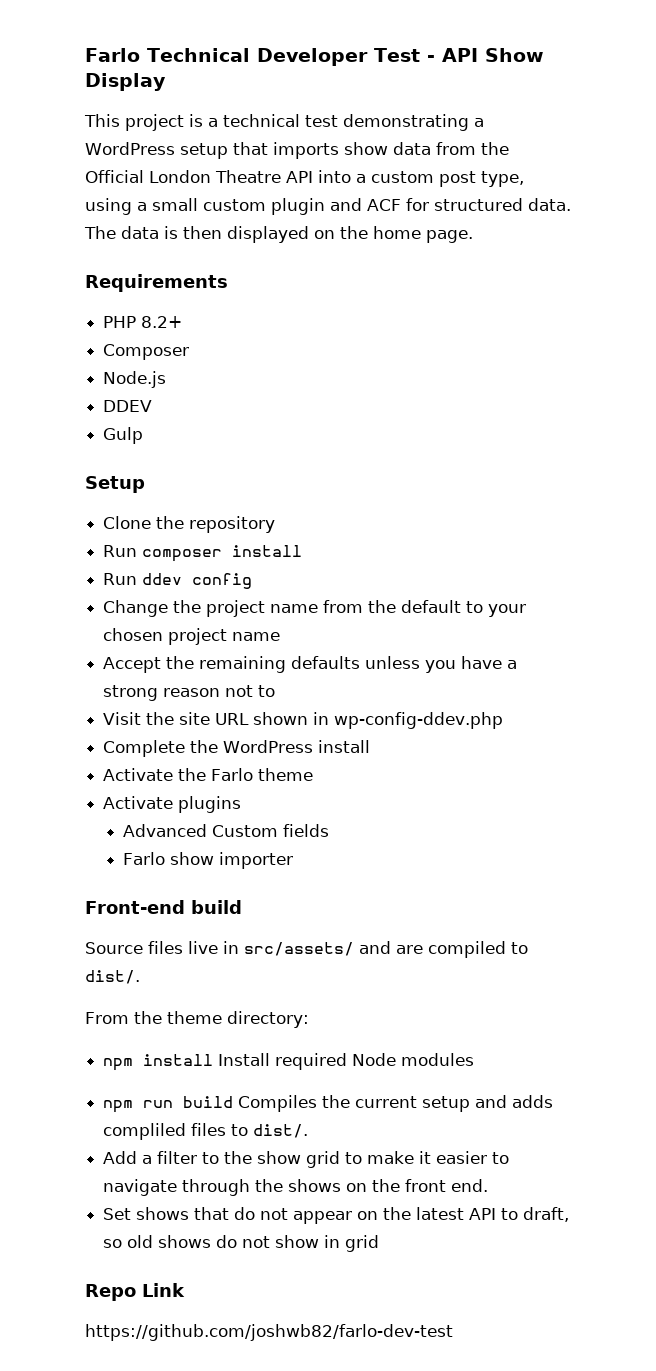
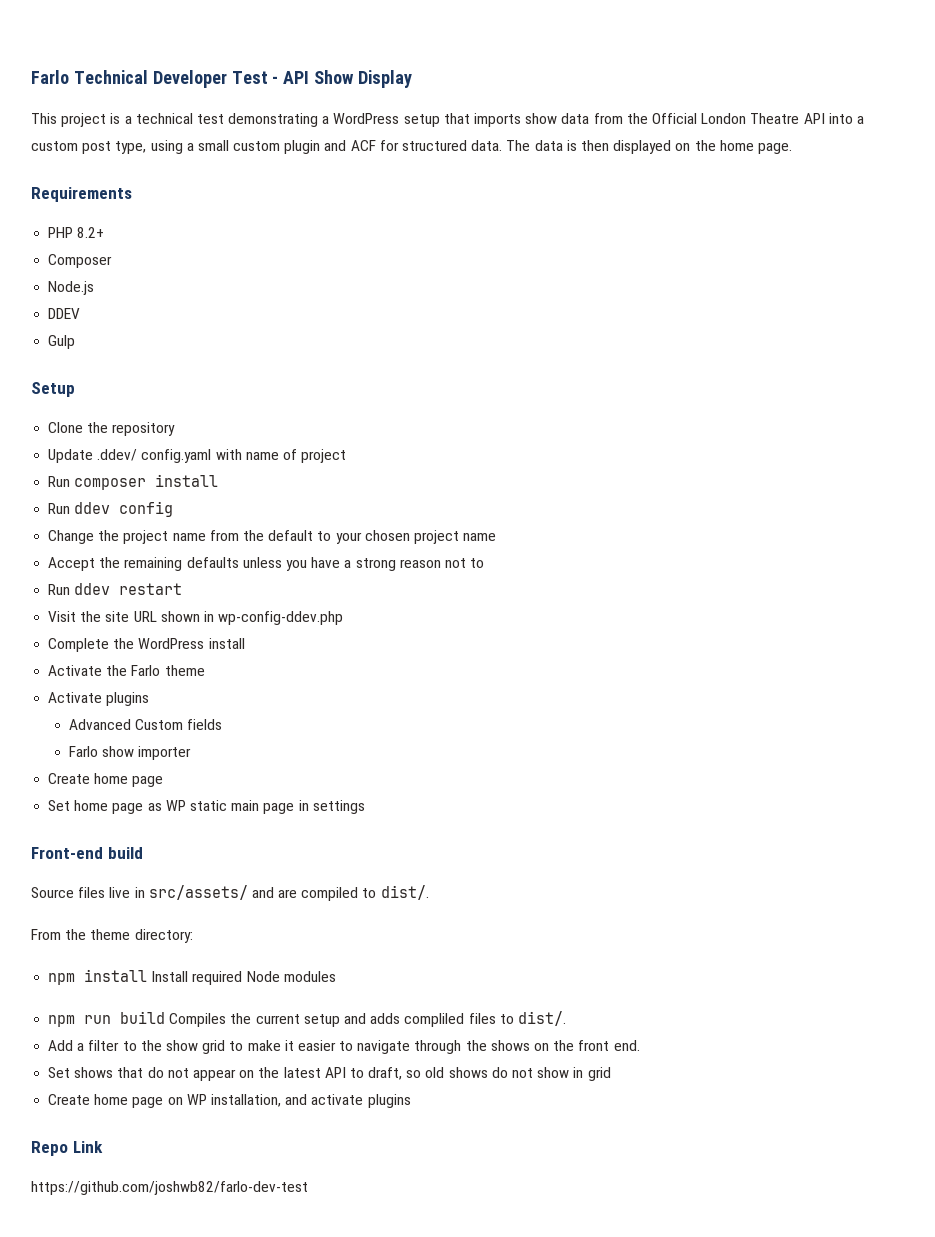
(276, 524) none -> [48,449,347,463] // Update .ddev/ config.yaml with name of project
(276, 691) none -> [48,583,183,595] // Run ddev restart
(294, 860) none -> [48,773,164,787] [48,800,365,814] // Create home page // Set home page as WP static main page in settings
(380, 1243) none -> [48,1094,411,1108] // Create home page on WP installation, and activate plugins

